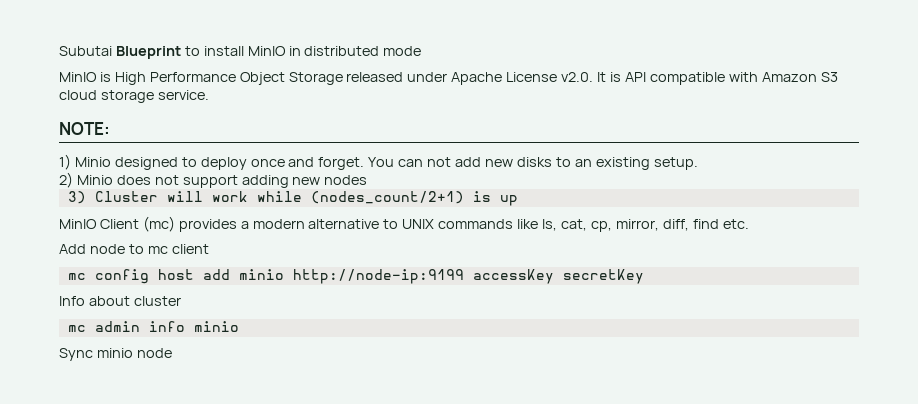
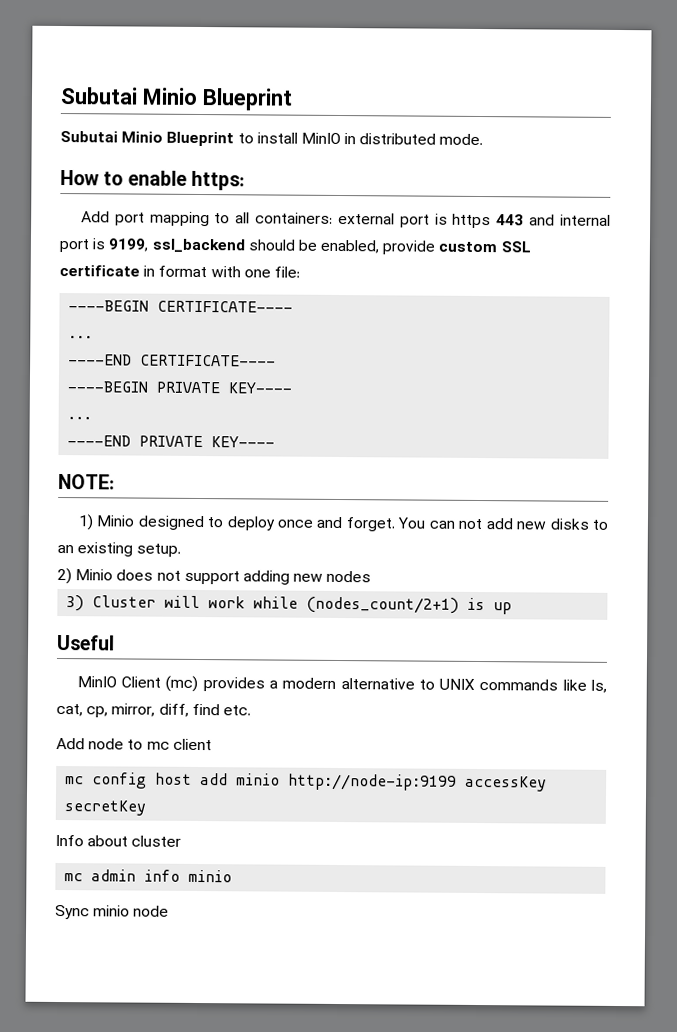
[59,46,112,56] Subutai -> [60,87,293,111] [60,131,164,143] Subutai Minio Blueprint // Subutai Minio
[383,46,422,56] [59,72,838,85] [59,90,209,103] mode // MinIO is High Performance Object Storage released under Apache License v2.0. It is API compatible with Amazon S3 cloud storage service. -> [439,133,484,146] [60,170,245,191] [80,211,611,229] [59,238,531,255] [59,264,300,278] [68,300,294,313] [68,335,94,339] [68,354,277,367] [67,381,293,394] [67,416,93,420] [67,435,276,448] mode. // How to enable https: // Add port mapping to all containers: external port is https 443 and internal port is 9199, ssl_backend should be enabled, provide custom SSL certificate in format with one file: // ----BEGIN CERTIFICATE---- // ... // ----END CERTIFICATE---- // ----BEGIN PRIVATE KEY---- // ... // ----END PRIVATE KEY----
(518, 200) none -> [57,634,115,651] // Useful

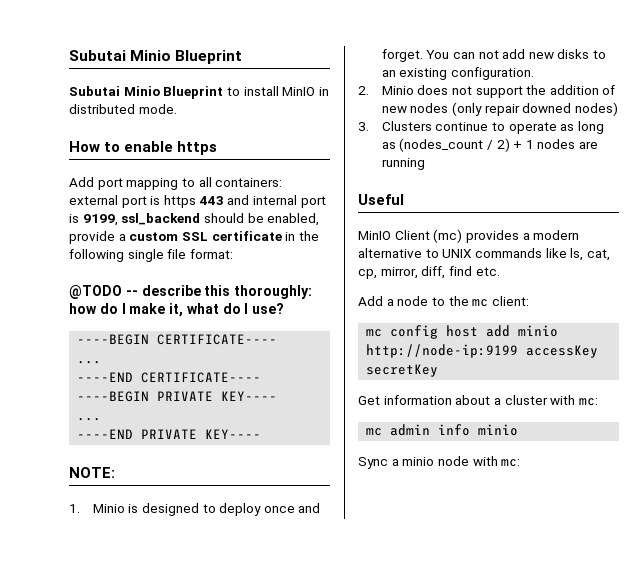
[190,170,245,191] https: -> [177,141,218,155] https
(436, 247) none -> [118,234,126,241] a
[158,265,300,278] format with one file: -> [298,231,319,241] [69,249,233,262] [69,285,313,299] [69,303,285,317] the following single file format: // @TODO -- describe this thoroughly: how do I make it, what do I use?
[77,514,135,531] 1) Minio -> [69,504,139,513] 1. Minio is
[136,543,182,557] [57,567,72,585] setup. // 2) -> [450,67,534,80] [358,86,369,95] configuration. // 2.
[242,570,290,585] adding -> [526,85,616,95] the addition of
[66,595,513,615] // 3) Cluster will work while (nodes_count/2+1) is up -> [451,102,618,116] [358,121,604,134] [381,138,599,152] [381,158,425,170] (only repair downed nodes) // 3. Clusters continue to operate as long as (nodes_count / 2) + 1 nodes are running
(85, 743) none -> [386,299,394,306] a
[146,738,212,751] mc client -> [448,296,529,307] the mc client:
[55,834,129,847] Info about -> [358,395,501,405] Get information about a
(182, 841) none -> [550,395,598,406] with mc:
(90, 912) none -> [391,459,399,466] a
(170, 911) none -> [472,456,521,467] with mc:

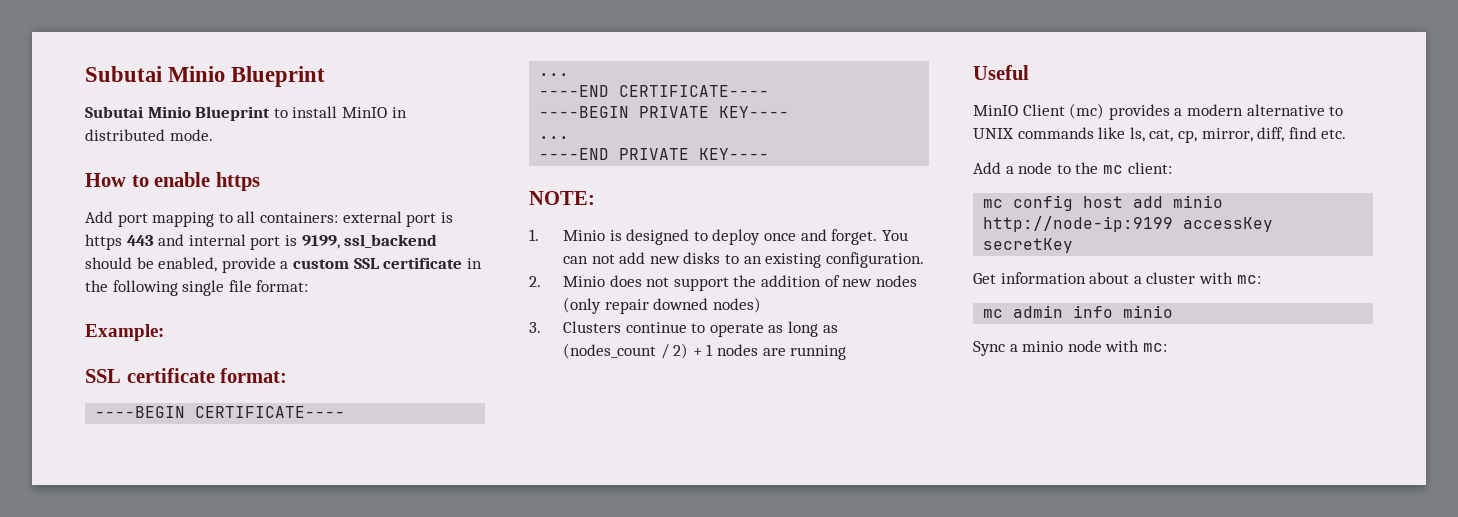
[69,285,313,299] [69,303,285,317] @TODO -- describe this thoroughly: how do I make it, what do I use? -> [85,324,164,341] [85,368,288,383] Example: // SSL certificate format:

